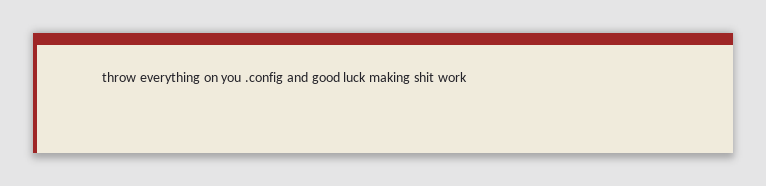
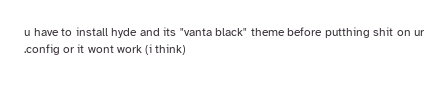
[102,72,467,84] throw everything on you .config and good luck making shit work -> [24,27,425,38] [24,44,187,55] u have to install hyde and its "vanta black" theme before putthing shit on ur .config or it wont work (i think)

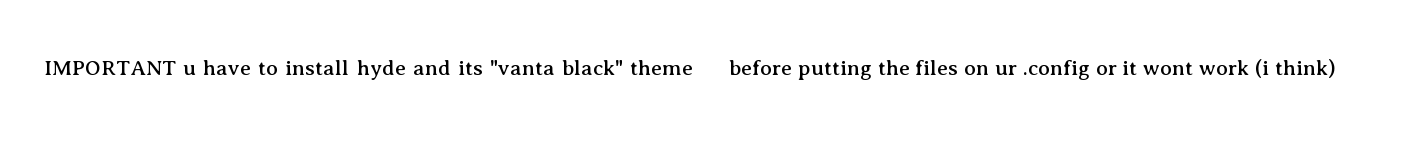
(24, 33) none -> [44,61,176,75] IMPORTANT
[324,27,393,38] putthing shit -> [797,60,959,80] putting the files

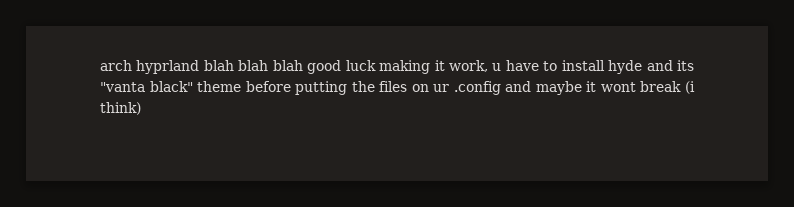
[44,61,176,75] IMPORTANT -> [100,60,488,74] arch hyprland blah blah blah good luck making it work,
[1095,65,1117,75] or -> [505,81,582,95] and maybe
[1199,60,1250,75] work -> [640,81,682,92] break

